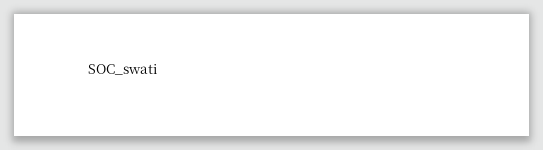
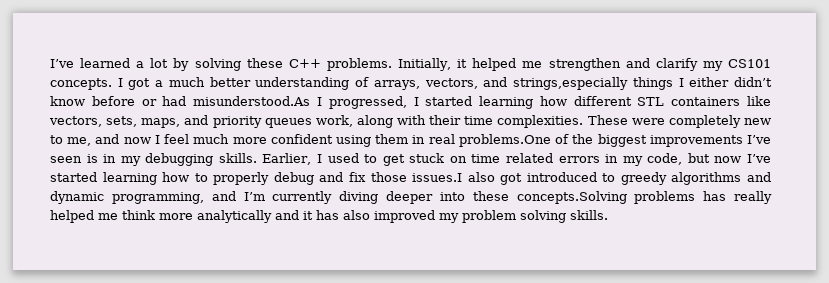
[88,64,157,75] SOC_swati -> [50,58,772,71] [50,77,773,90] [50,96,772,109] [49,115,771,128] [50,134,771,147] [50,153,771,166] [50,172,771,185] [50,191,773,204] [50,210,608,223] I’ve learned a lot by solving these C++ problems. Initially, it helped me strengthen and clarify my CS101 concepts. I got a much better understanding of arrays, vectors, and strings,especially things I either didn’t know before or had misunderstood.As I progressed, I started learning how different STL containers like vectors, sets, maps, and priority queues work, along with their time complexities. These were completely new to me, and now I feel much more confident using them in real problems.One of the biggest improvements I’ve seen is in my debugging skills. Earlier, I used to get stuck on time related errors in my code, but now I’ve started learning how to properly debug and fix those issues.I also got introduced to greedy algorithms and dynamic programming, and I’m currently diving deeper into these concepts.Solving problems has really helped me think more analytically and it has also improved my problem solving skills.

